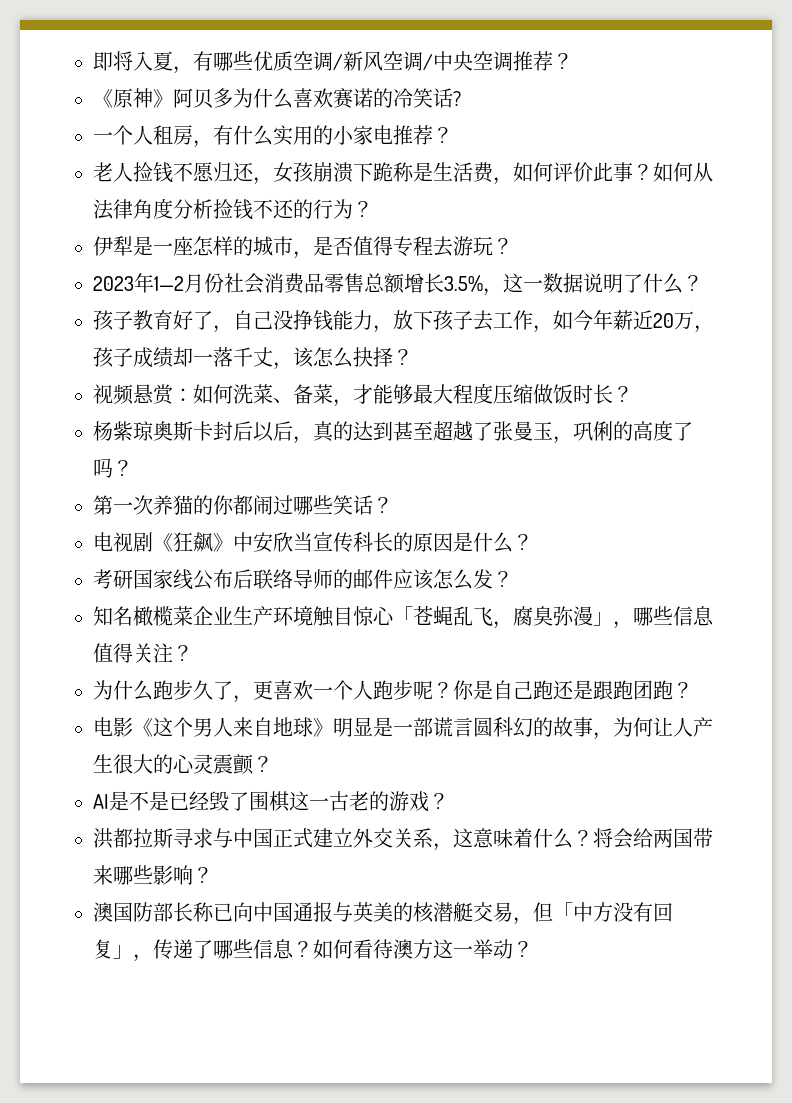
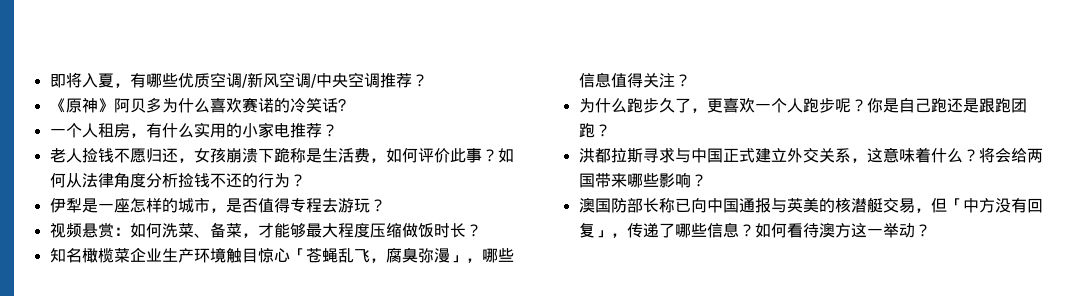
[93,273,703,296] [93,310,714,333] [93,347,413,370] // 2023年1—2月份社会消费品零售总额增长3.5%，这一数据说明了什么？ // 孩子教育好了，自己没挣钱能力，放下孩子去工作，如今年薪近20万，孩子成绩却一落千丈，该怎么抉择？ -> (386, 205) none
[93,420,693,444] [93,458,133,478] [93,495,393,515] [93,532,533,553] [93,569,513,590] // 杨紫琼奥斯卡封后以后，真的达到甚至超越了张曼玉，巩俐的高度了吗？ // 第一次养猫的你都闹过哪些笑话？ // 电视剧《狂飙》中安欣当宣传科长的原因是什么？ // 考研国家线公布后联络导师的邮件应该怎么发？ -> (482, 230) none
[93,717,713,740] [93,754,273,775] [93,791,449,812] // 电影《这个男人来自地球》明显是一部谎言圆科幻的故事，为何让人产生很大的心灵震颤？ // AI是不是已经毁了围棋这一古老的游戏？ -> (611, 130) none

